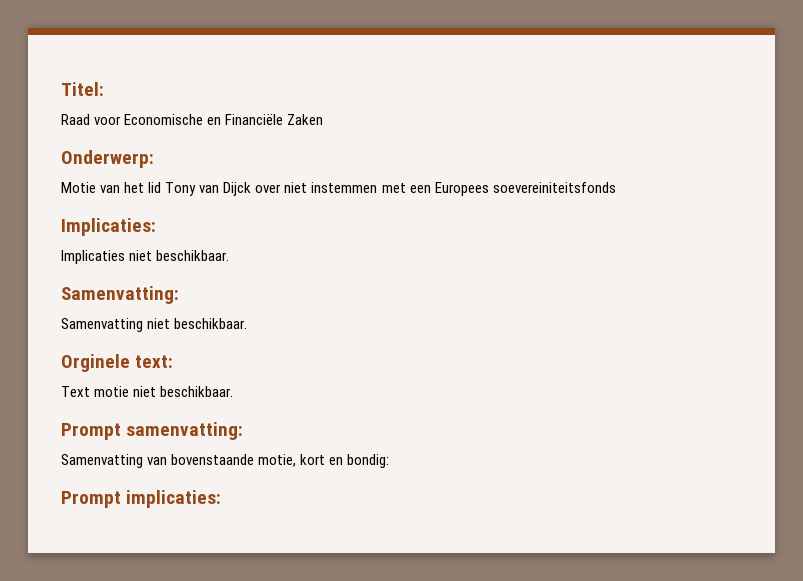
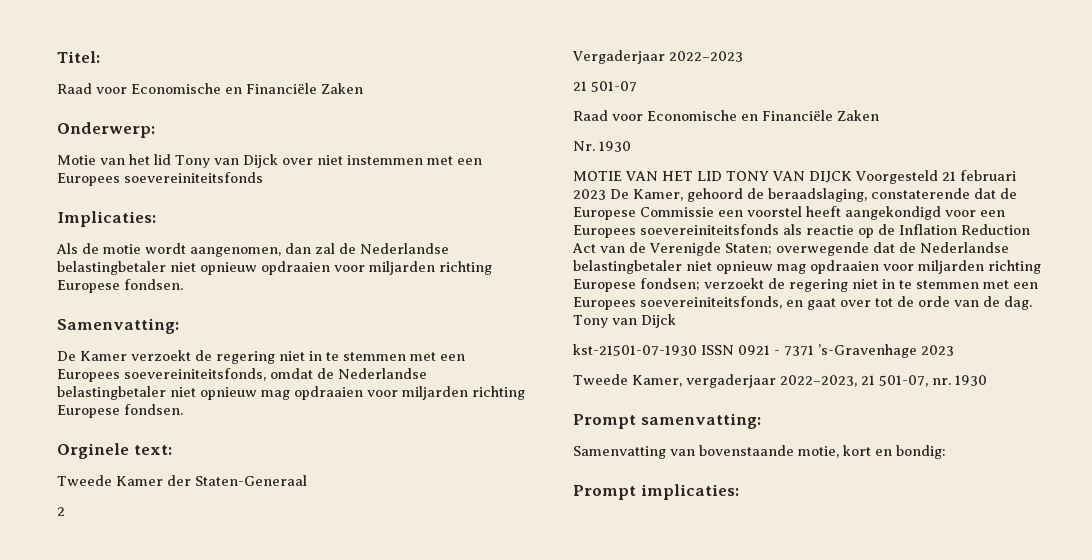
[61,250,230,264] [61,286,179,304] [61,318,248,332] [61,354,174,372] [61,386,234,397] Implicaties niet beschikbaar. // Samenvatting: // Samenvatting niet beschikbaar. // Orginele text: // Text motie niet beschikbaar. -> [56,243,449,257] [57,261,492,275] [57,279,183,293] [57,318,179,334] [57,350,465,364] [57,368,427,382] [57,386,525,400] [57,404,183,418] [57,443,172,459] [57,475,307,486] [57,507,65,516] [572,50,743,64] [573,81,637,92] [573,110,879,121] [573,141,631,152] [573,170,1016,184] [573,188,1017,202] [573,206,1005,220] [573,224,1030,238] [572,242,1009,256] [573,260,1041,274] [573,278,1038,292] [573,296,1032,310] [573,314,676,328] [573,344,954,358] [573,374,987,388] Als de motie wordt aangenomen, dan zal de Nederlandse belastingbetaler niet opnieuw opdraaien voor miljarden richting Europese fondsen. // Samenvatting: // De Kamer verzoekt de regering niet in te stemmen met een Europees soevereiniteitsfonds, omdat de Nederlandse belastingbetaler niet opnieuw mag opdraaien voor miljarden richting Europese fondsen. // Orginele text: // Tweede Kamer der Staten-Generaal // 2 // Vergaderjaar 2022–2023 // 21 501-07 // Raad voor Economische en Financiële Zaken // Nr. 1930 // MOTIE VAN HET LID TONY VAN DIJCK Voorgesteld 21 februari 2023 De Kamer, gehoord de beraadslaging, constaterende dat de Europese Commissie een voorstel heeft aangekondigd voor een Europees soevereiniteitsfonds als reactie op de Inflation Reduction Act van de Verenigde Staten; overwegende dat de Nederlandse belastingbetaler niet opnieuw mag opdraaien voor miljarden richting Europese fondsen; verzoekt de regering niet in te stemmen met een Europees soevereiniteitsfonds, en gaat over tot de orde van de dag. Tony van Dijck // kst-21501-07-1930 ISSN 0921 - 7371 ’s-Gravenhage 2023 // Tweede Kamer, vergaderjaar 2022–2023, 21 501-07, nr. 1930

